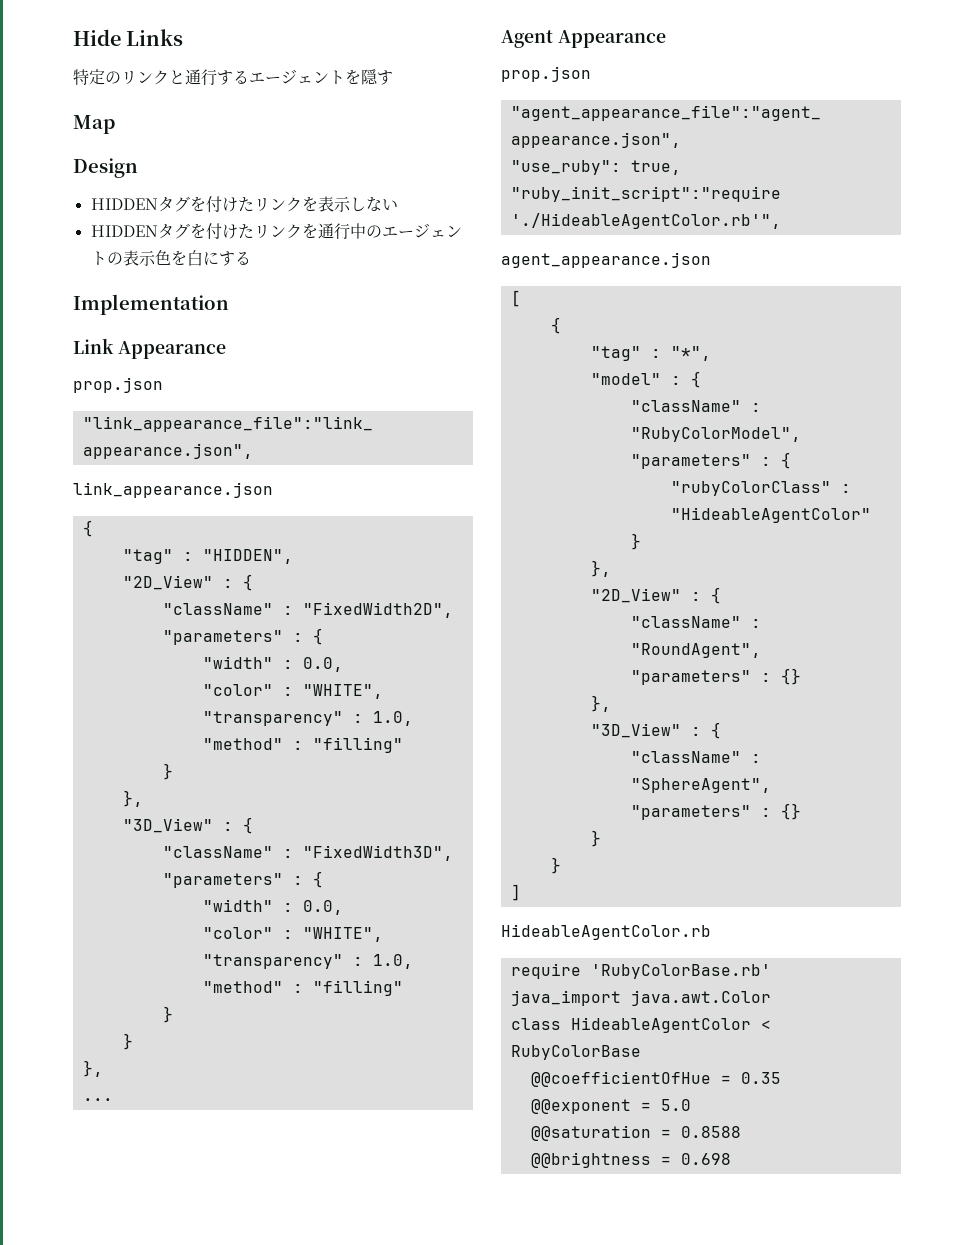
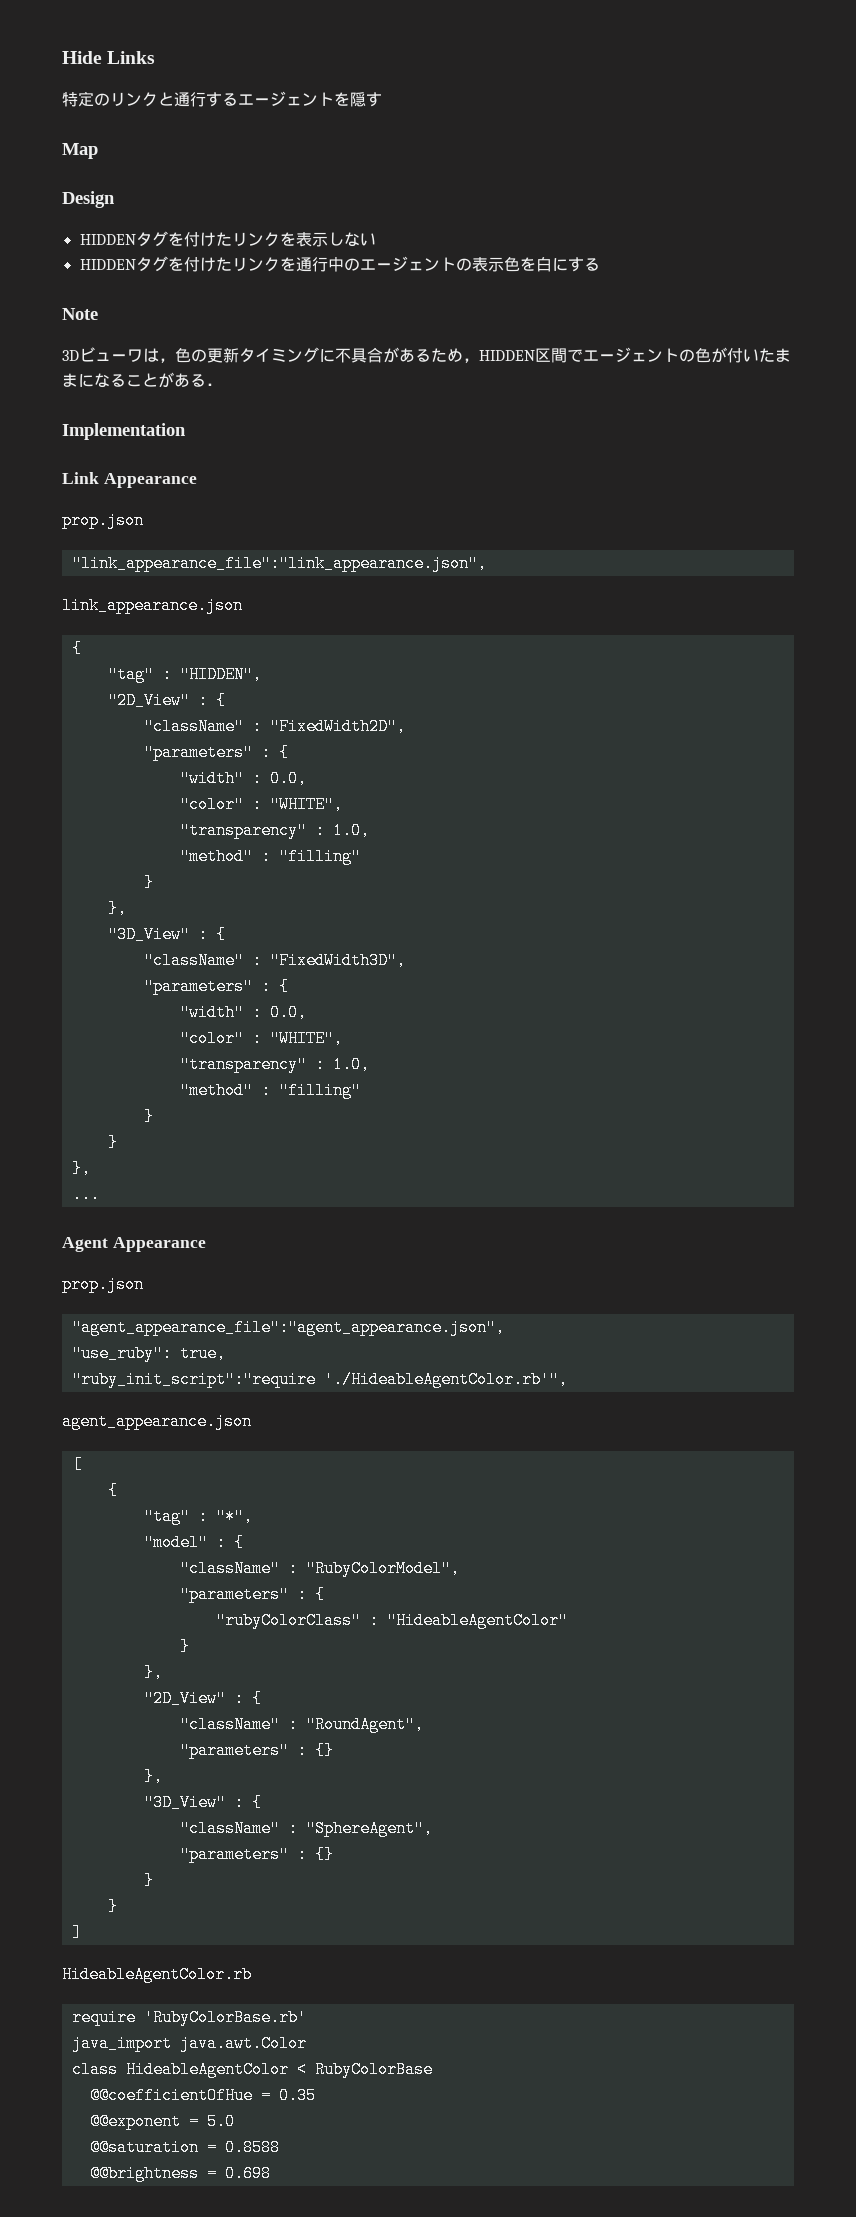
(251, 258) none -> [62,308,98,320] [62,347,791,363] [62,372,222,388] // Note // 3Dビューワは，色の更新タイミングに不具合があるため，HIDDEN区間でエージェントの色が付いたままになることがある．

